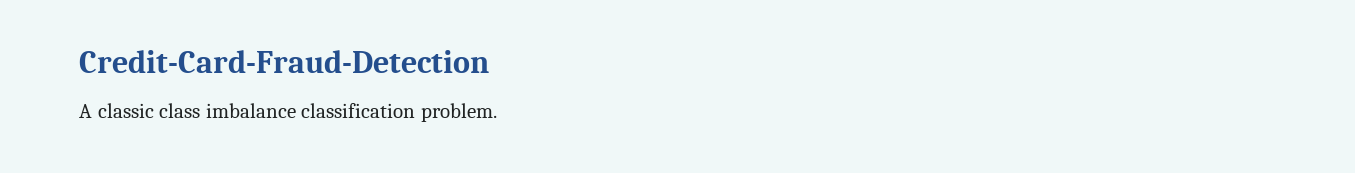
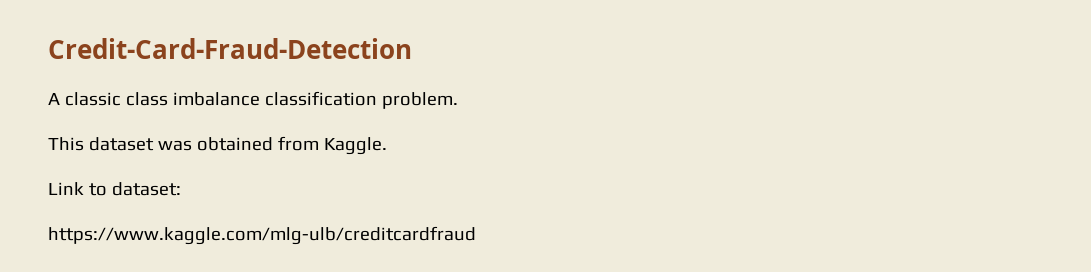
(497, 112) none -> [48,136,387,155] [48,182,181,196] [48,226,476,245] // This dataset was obtained from Kaggle. // Link to dataset: // https://www.kaggle.com/mlg-ulb/creditcardfraud

